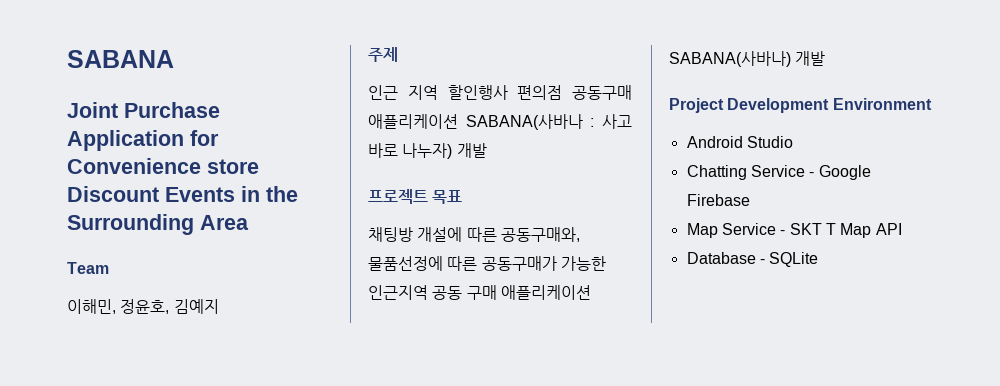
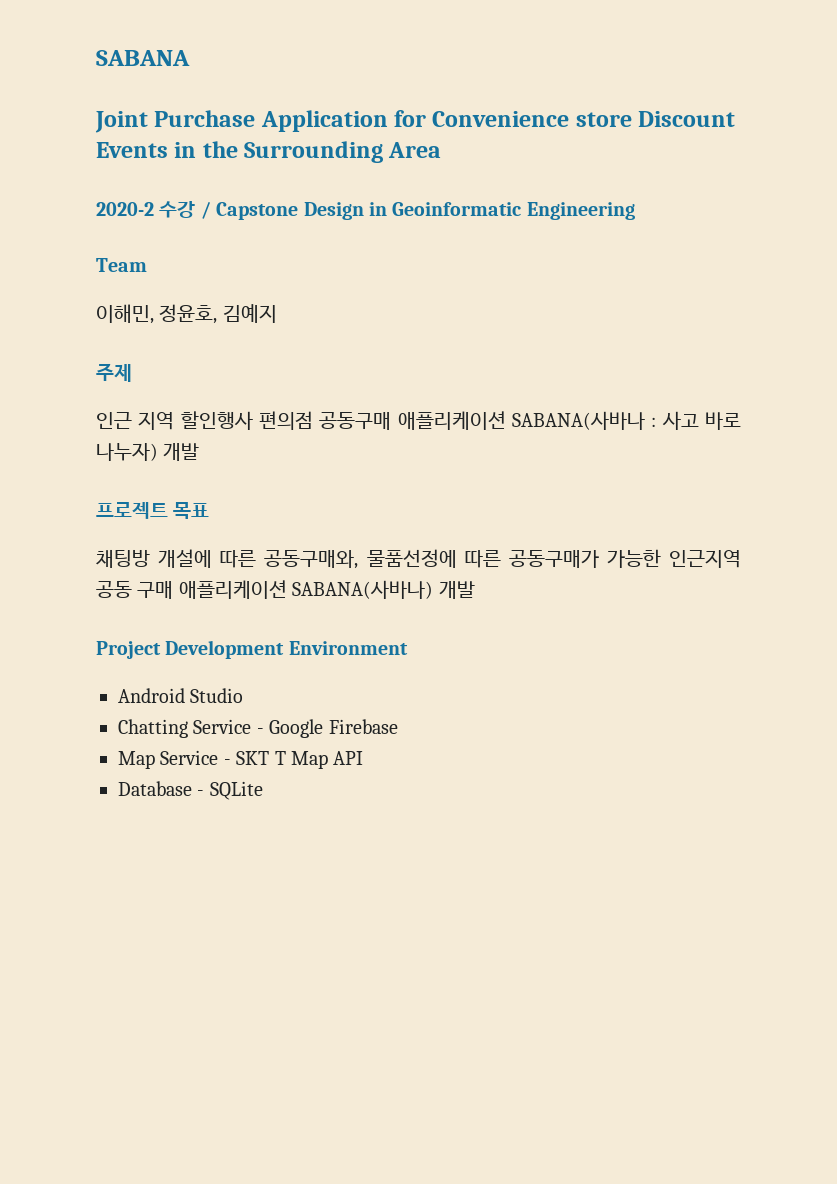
(249, 222) none -> [96,201,635,220] // 2020-2 수강 / Capstone Design in Geoinformatic Engineering

